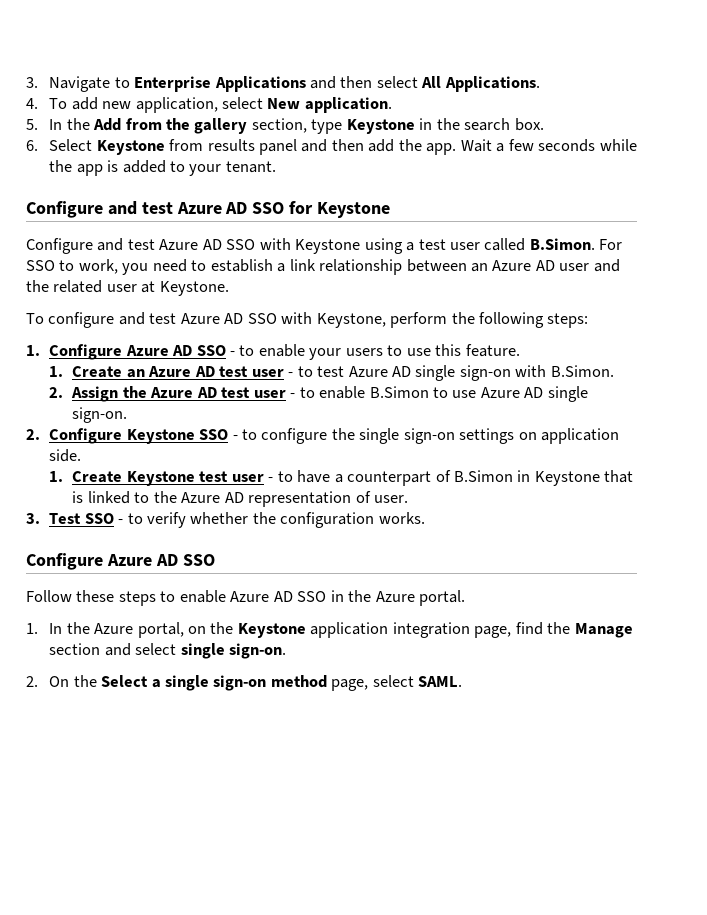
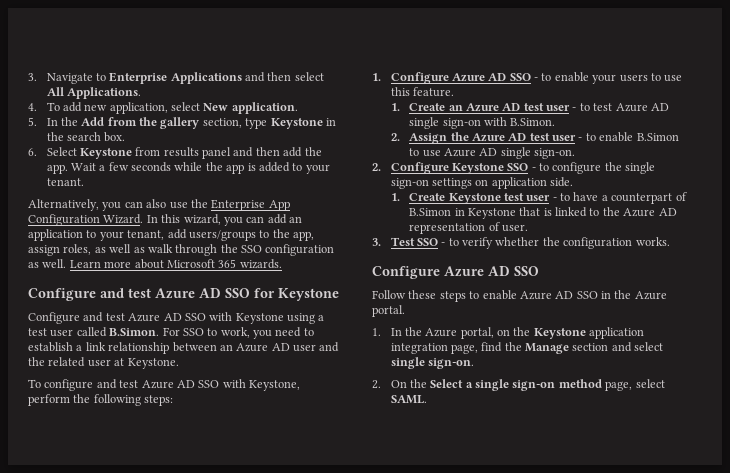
(276, 167) none -> [28,199,290,211] [28,214,302,226] [28,229,314,241] [28,244,335,256] [28,259,282,269] // Alternatively, you can also use the Enterprise App Configuration Wizard. In this wizard, you can add an application to your tenant, add users/groups to the app, assign roles, as well as walk through the SSO configuration as well. Learn more about Microsoft 365 wizards.

